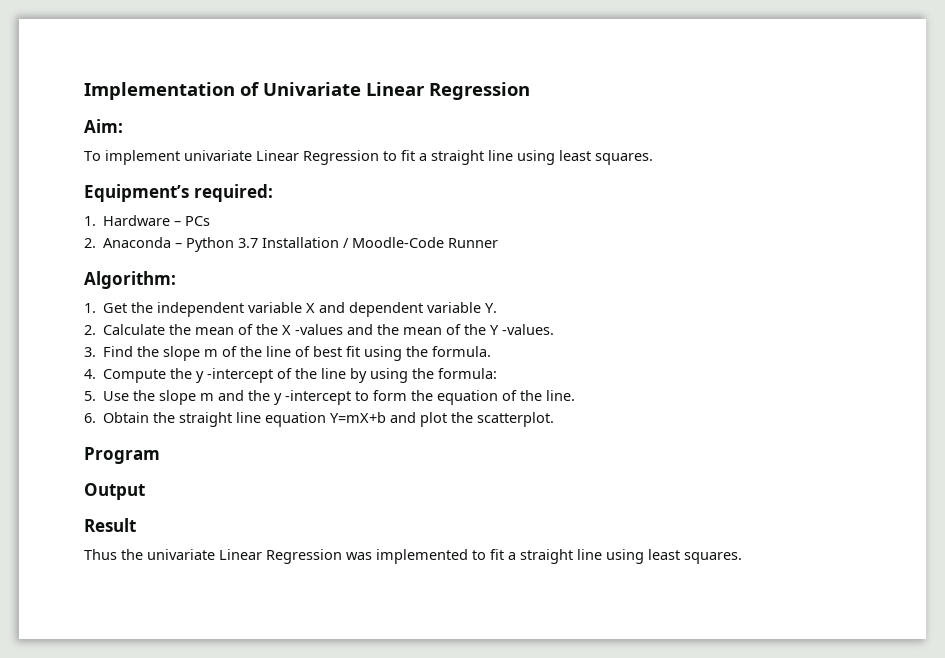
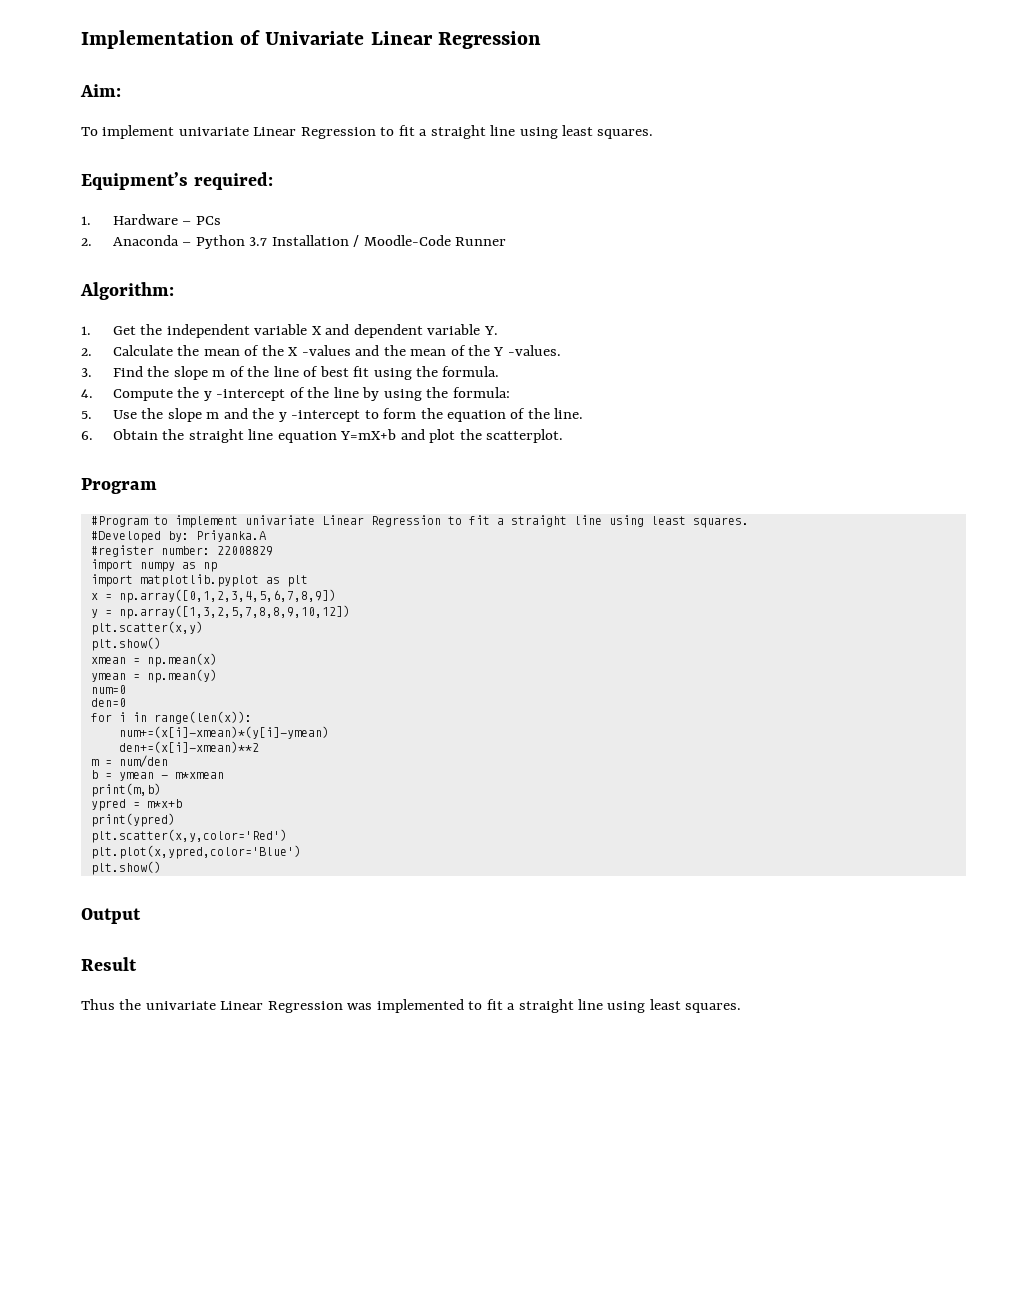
(160, 455) none -> [90,515,749,528] [90,530,266,543] [90,545,273,557] [90,559,217,572] [90,574,308,587] [90,589,336,603] [90,605,350,619] [90,621,203,635] [90,637,161,651] [90,653,217,667] [90,669,217,683] [90,685,126,694] [90,698,126,707] [90,711,252,724] [118,726,329,739] [118,741,259,753] [90,755,168,768] [90,770,224,781] [90,783,161,797] [90,799,182,811] [90,813,175,827] [90,829,287,843] [90,845,301,859] [90,861,161,875] // #Program to implement univariate Linear Regression to fit a straight line using least squares. // #Developed by: Priyanka.A // #register number: 22008829 // import numpy as np // import matplotlib.pyplot as plt // x = np.array([0,1,2,3,4,5,6,7,8,9]) // y = np.array([1,3,2,5,7,8,8,9,10,12]) // plt.scatter(x,y) // plt.show() // xmean = np.mean(x) // ymean = np.mean(y) // num=0 // den=0 // for i in range(len(x)): // num+=(x[i]-xmean)*(y[i]-ymean) // den+=(x[i]-xmean)**2 // m = num/den // b = ymean - m*xmean // print(m,b) // ypred = m*x+b // print(ypred) // plt.scatter(x,y,color='Red') // plt.plot(x,ypred,color='Blue') // plt.show()

